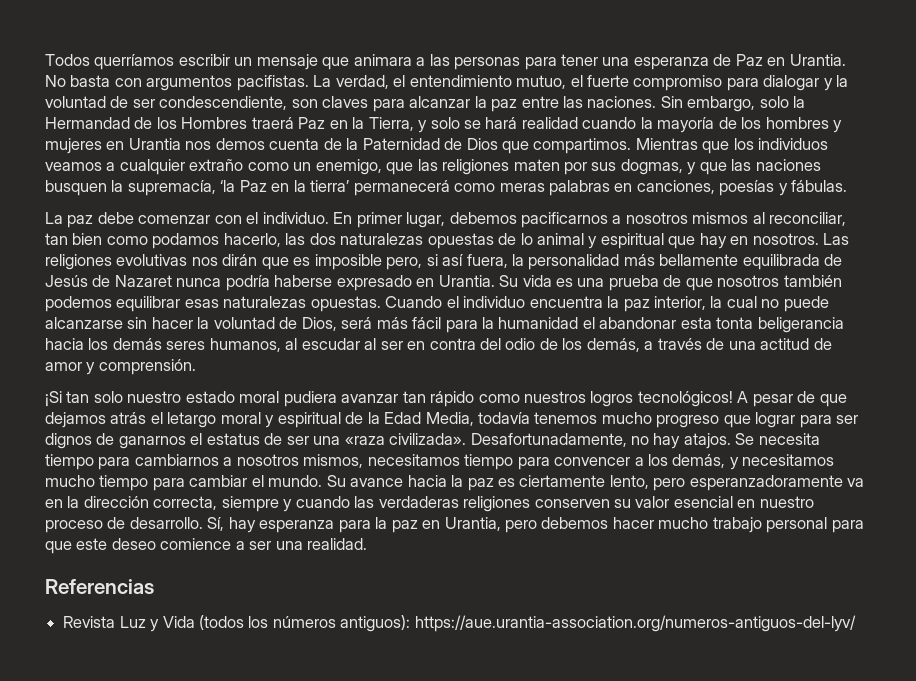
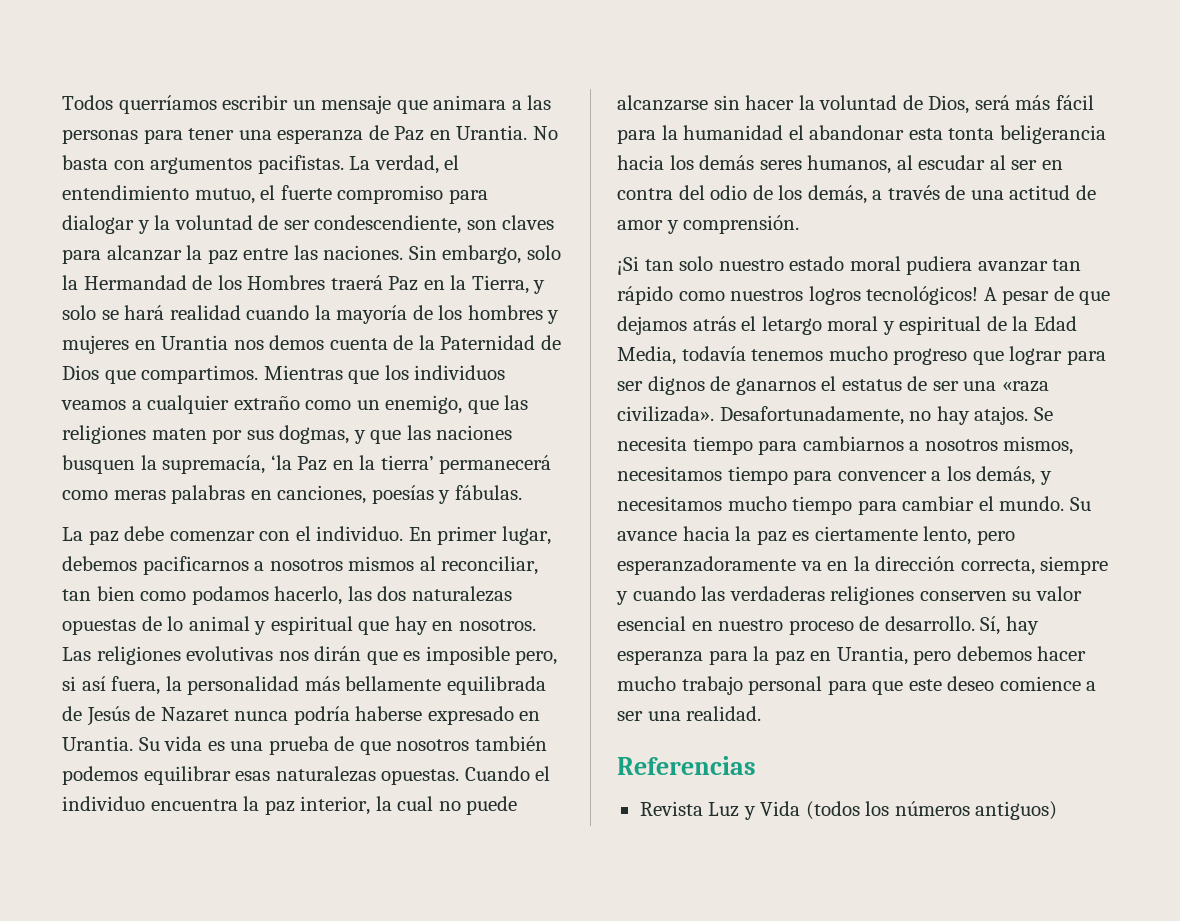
[340,615,856,632] antiguos): https://aue.urantia-association.org/numeros-antiguos-del-lyv/ -> [975,801,1058,820] antiguos)

